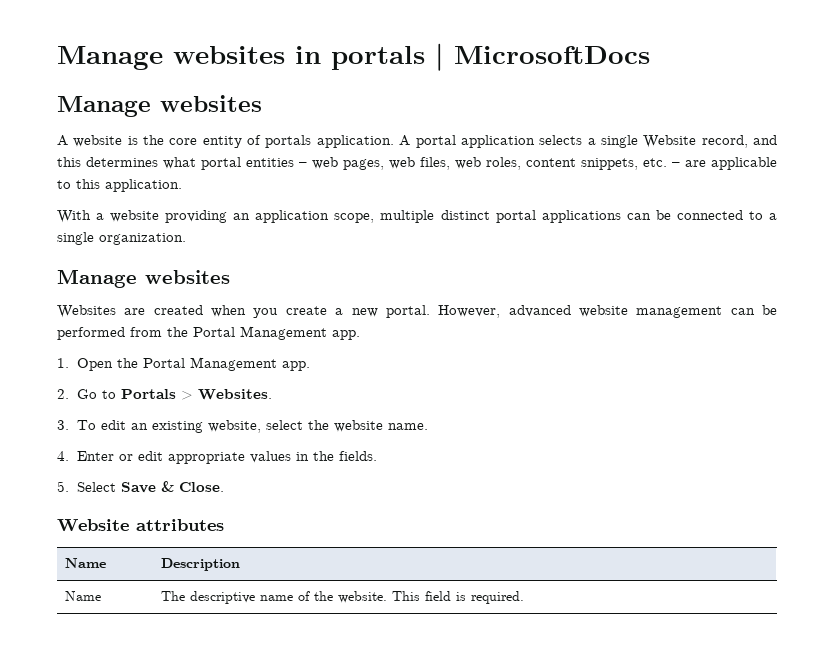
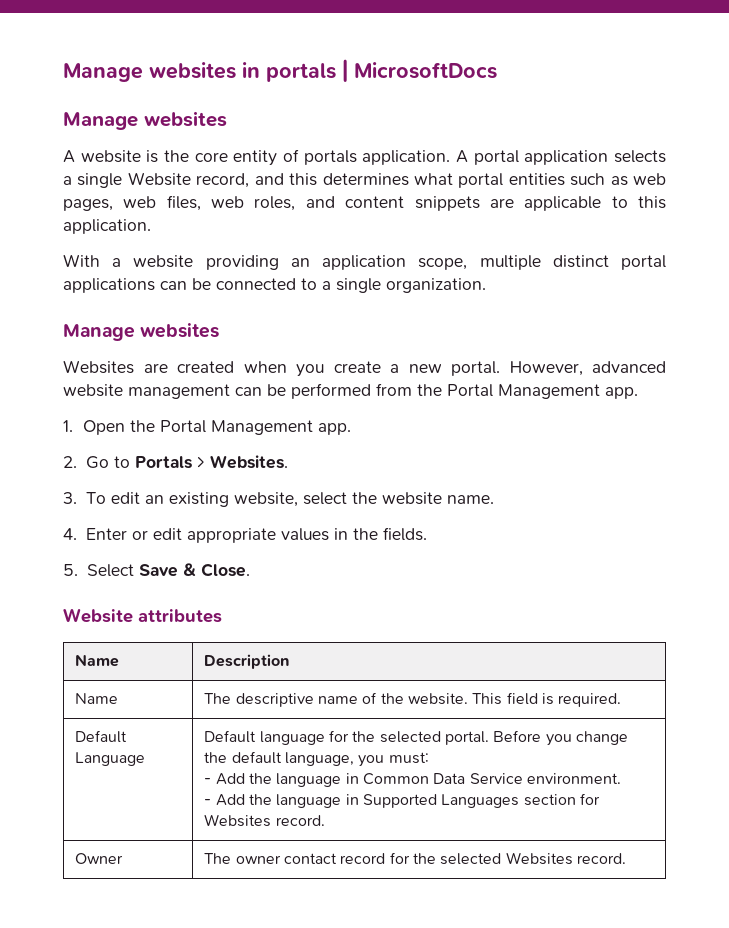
[299,162,307,167] – -> [570,173,628,186] such as
[526,158,680,170] content snippets, etc. – -> [305,196,480,211] and content snippets
(525, 597) none -> [75,730,128,743] [75,752,146,766] [204,730,629,746] [204,751,429,767] [204,773,622,787] [204,793,601,808] [204,814,325,827] [75,853,124,864] [204,852,627,865] // Default Language | Default language for the selected portal. Before you change the default language, you must: // - Add the language in Common Data Service environment. // - Add the language in Supported Languages section for Websites record. // Owner | The owner contact record for the selected Websites record.

